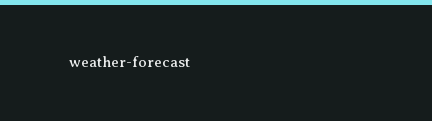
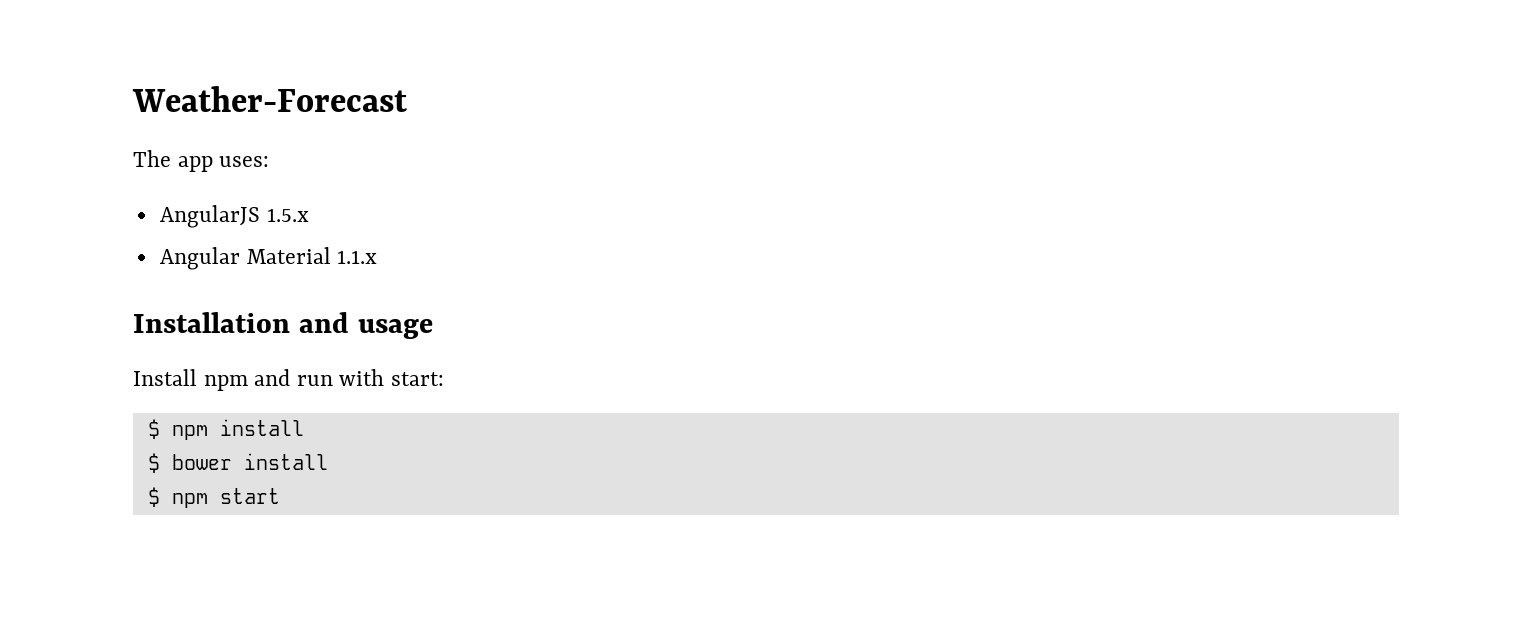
[69,56,190,67] weather-forecast -> [132,86,407,112] [133,150,270,172] [159,205,309,228] [159,247,378,270] [133,312,433,339] [133,369,445,391] [147,419,304,440] [147,453,328,473] [147,487,280,508] Weather-Forecast // The app uses: // AngularJS 1.5.x // Angular Material 1.1.x // Installation and usage // Install npm and run with start: // $ npm install // $ bower install // $ npm start

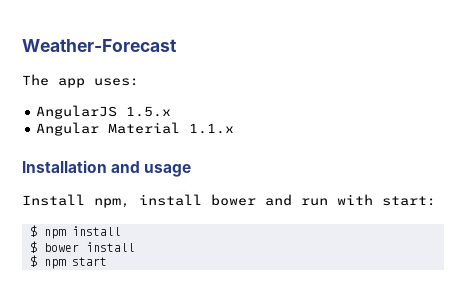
[203,375,248,391] npm -> [94,194,256,208] npm, install bower

